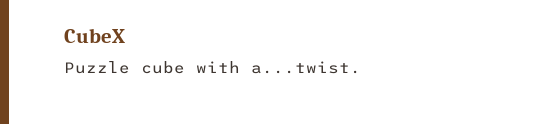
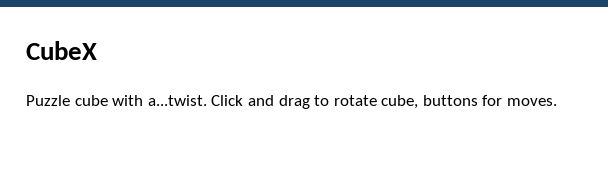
(361, 67) none -> [211,95,558,109] Click and drag to rotate cube, buttons for moves.

